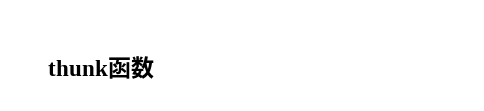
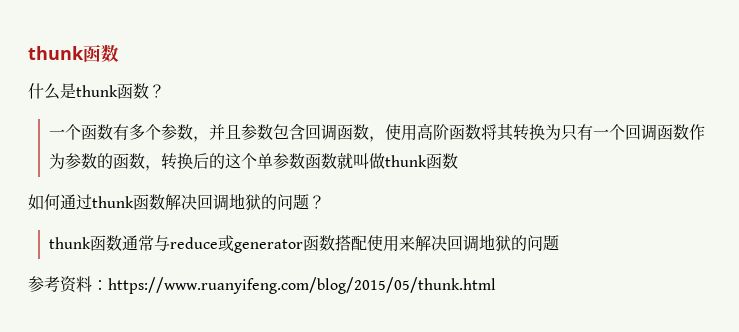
[48,56,154,79] thunk函数 -> [28,44,119,63] [28,83,165,100] [49,123,706,142] [49,153,459,171] [28,193,325,211] [49,234,560,253] [28,276,496,294] thunk函数 // 什么是thunk函数？ // 一个函数有多个参数，并且参数包含回调函数，使用高阶函数将其转换为只有一个回调函数作为参数的函数，转换后的这个单参数函数就叫做thunk函数 // 如何通过thunk函数解决回调地狱的问题？ // thunk函数通常与reduce或generator函数搭配使用来解决回调地狱的问题 // 参考资料：https://www.ruanyifeng.com/blog/2015/05/thunk.html

